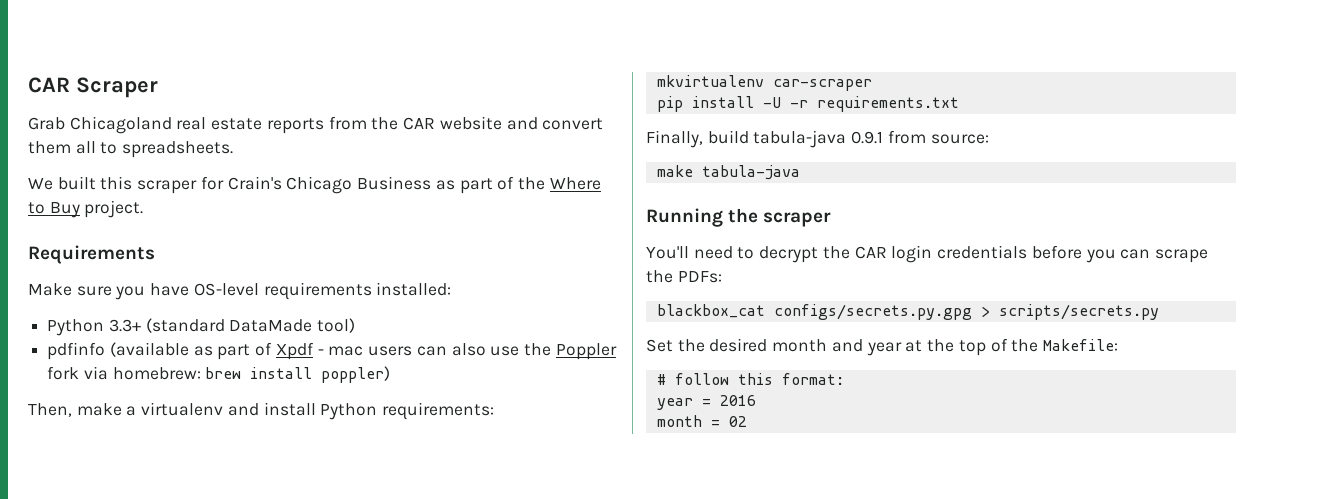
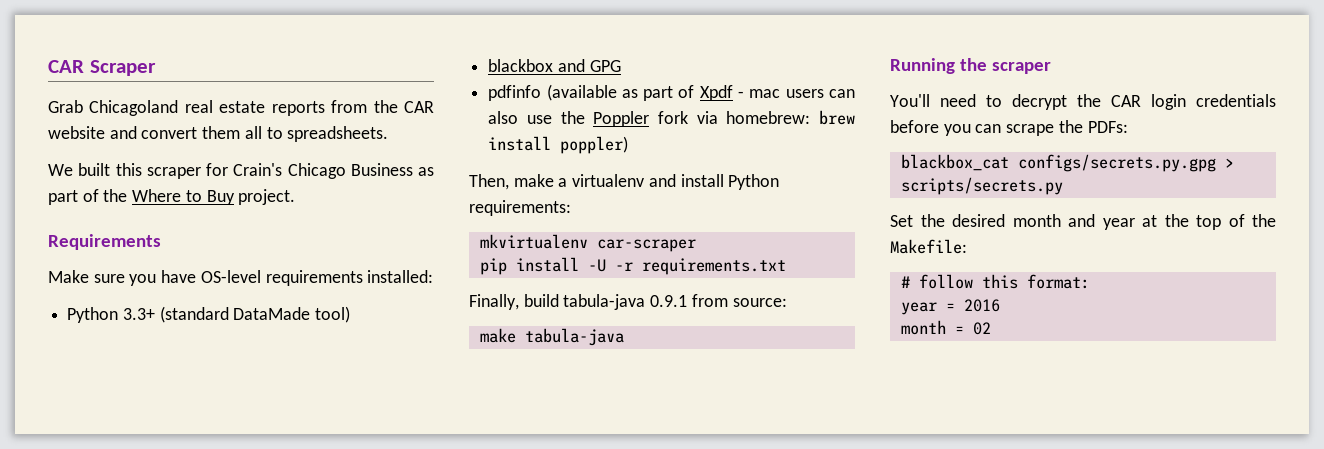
(356, 325) none -> [488,59,621,72] // blackbox and GPG

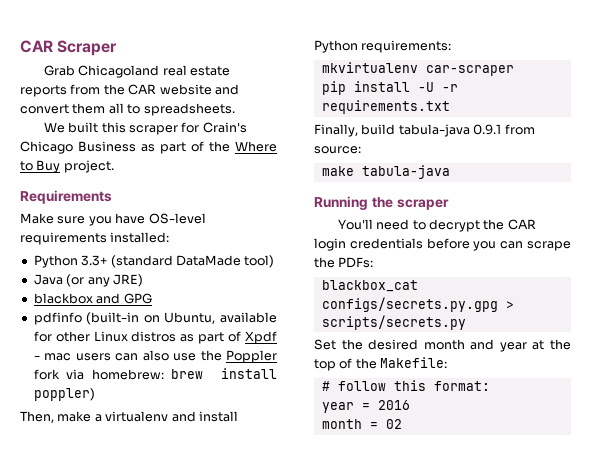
(351, 314) none -> [33,274,143,287] // Java (or any JRE)
[546,84,617,101] (available -> [86,312,277,325] [33,331,177,342] (built-in on Ubuntu, available for other Linux distros

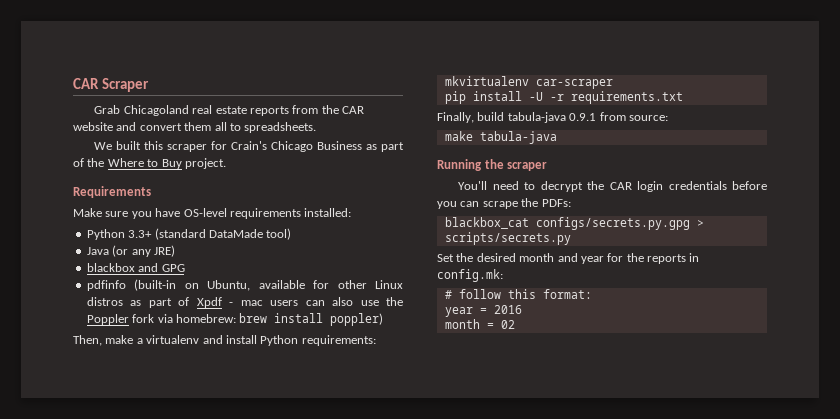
[532,339,571,350] [314,357,448,371] at the top of the Makefile: -> [607,253,700,264] [437,269,503,282] for the reports in config.mk:

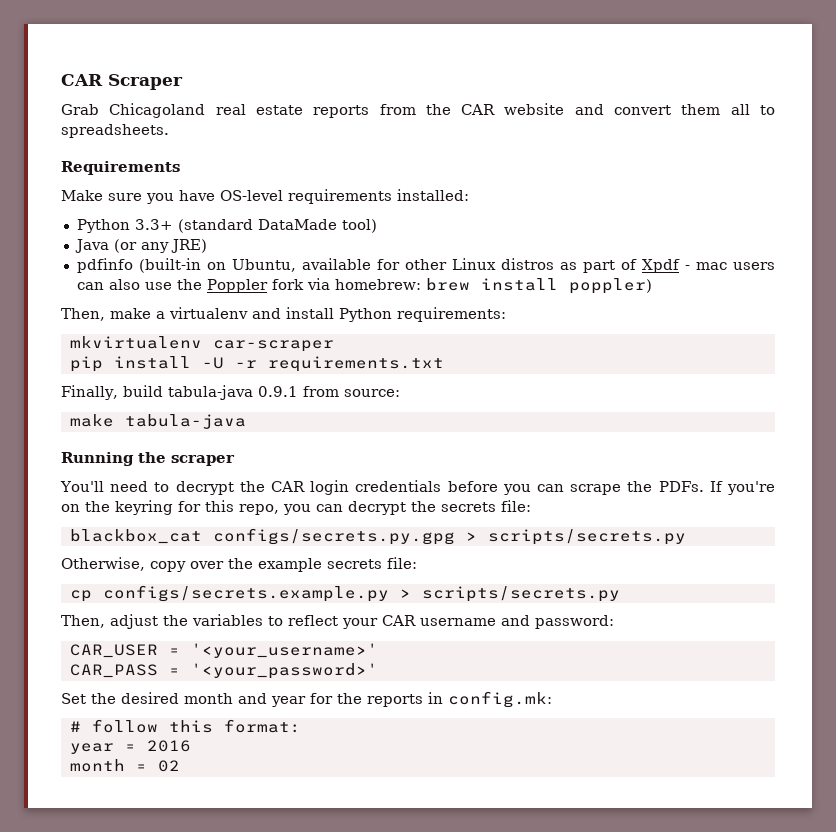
[94,141,404,152] [73,158,226,169] // We built this scraper for Crain's Chicago Business as part of the Where to Buy project. -> (169, 131) none
[86,263,185,272] // blackbox and GPG -> (207, 246) none
[541,199,571,207] [444,217,704,230] [444,232,571,245] PDFs: // blackbox_cat configs/secrets.py.gpg > scripts/secrets.py -> [658,481,775,495] [61,500,531,515] [69,528,686,545] [61,557,417,572] [69,585,620,602] [61,614,614,629] [69,643,378,658] [69,663,378,679] PDFs. If you're on the keyring for this repo, you can decrypt the secrets file: // blackbox_cat configs/secrets.py.gpg > scripts/secrets.py // Otherwise, copy over the example secrets file: // cp configs/secrets.example.py > scripts/secrets.py // Then, adjust the variables to reflect your CAR username and password: // CAR_USER = '<your_username>' // CAR_PASS = '<your_password>'

